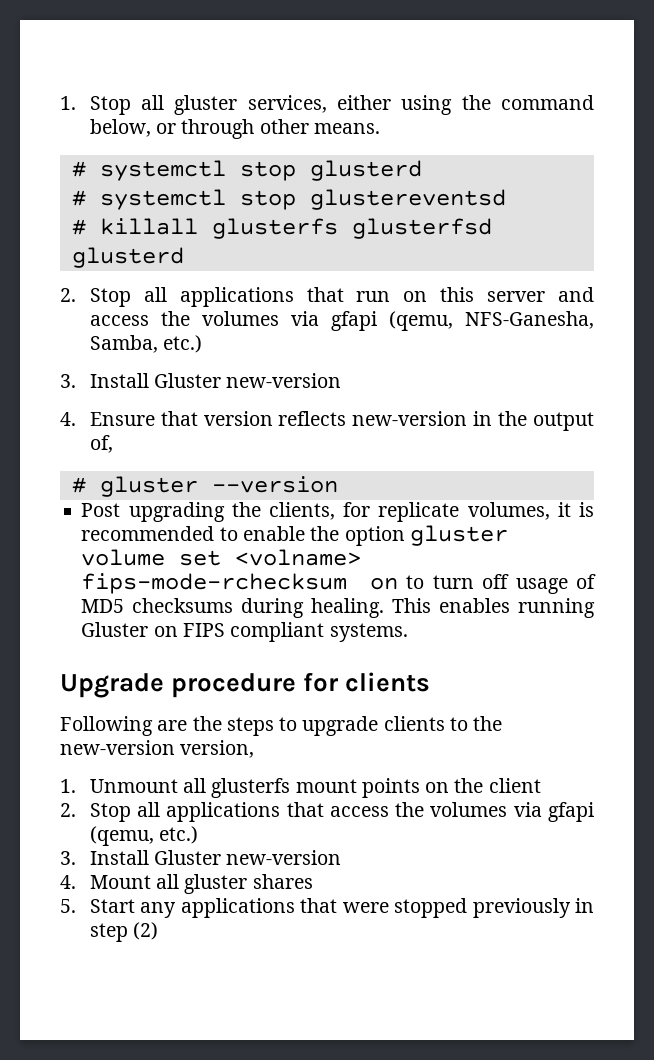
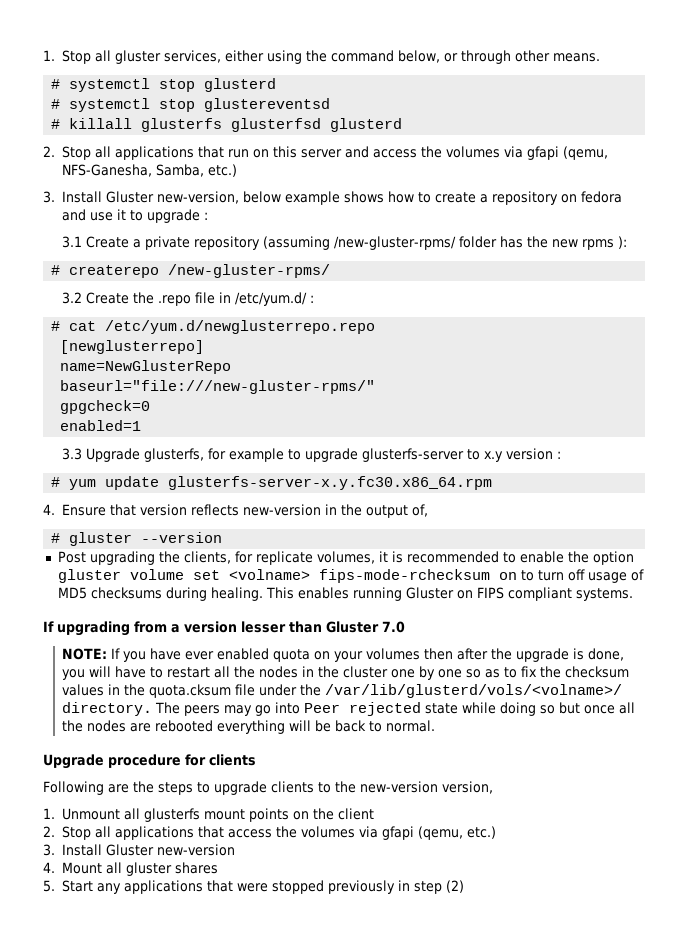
[226,373,342,388] new-version -> [157,191,623,205] [62,209,209,223] [62,236,628,250] [51,264,331,278] [62,292,315,306] [51,320,376,334] [60,340,205,354] [60,360,232,374] [60,380,376,394] [60,400,151,414] [60,420,142,431] [62,448,562,462] [51,476,493,490] new-version, below example shows how to create a repository on fedora and use it to upgrade : // 3.1 Create a private repository (assuming /new-gluster-rpms/ folder has the new rpms ): // # createrepo /new-gluster-rpms/ // 3.2 Create the .repo file in /etc/yum.d/ : // # cat /etc/yum.d/newglusterrepo.repo // [newglusterrepo] // name=NewGlusterRepo // baseurl="file:///new-gluster-rpms/" // gpgcheck=0 // enabled=1 // 3.3 Upgrade glusterfs, for example to upgrade glusterfs-server to x.y version : // # yum update glusterfs-server-x.y.fc30.x86_64.rpm
(408, 632) none -> [43,621,405,636] [62,648,625,662] [62,666,630,680] [62,684,623,698] [62,702,636,716] [62,720,436,734] // If upgrading from a version lesser than Gluster 7.0 // NOTE: If you have ever enabled quota on your volumes then after the upgrade is done, you will have to restart all the nodes in the cluster one by one so as to fix the checksum values in the quota.cksum file under the /var/lib/glusterd/vols/<volname>/ directory. The peers may go into Peer rejected state while doing so but once all the nodes are rebooted everything will be back to normal.

